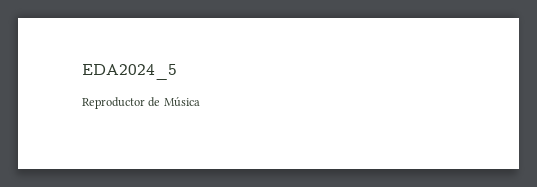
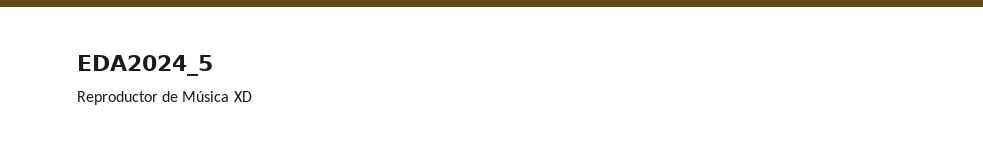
(200, 101) none -> [233,91,252,102] XD

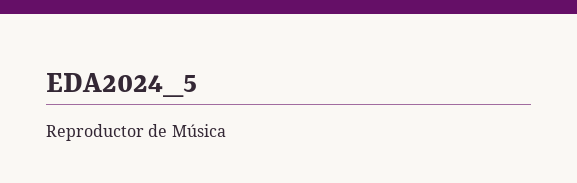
[233,91,252,102] XD -> (226, 130) none

